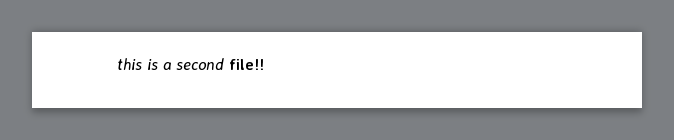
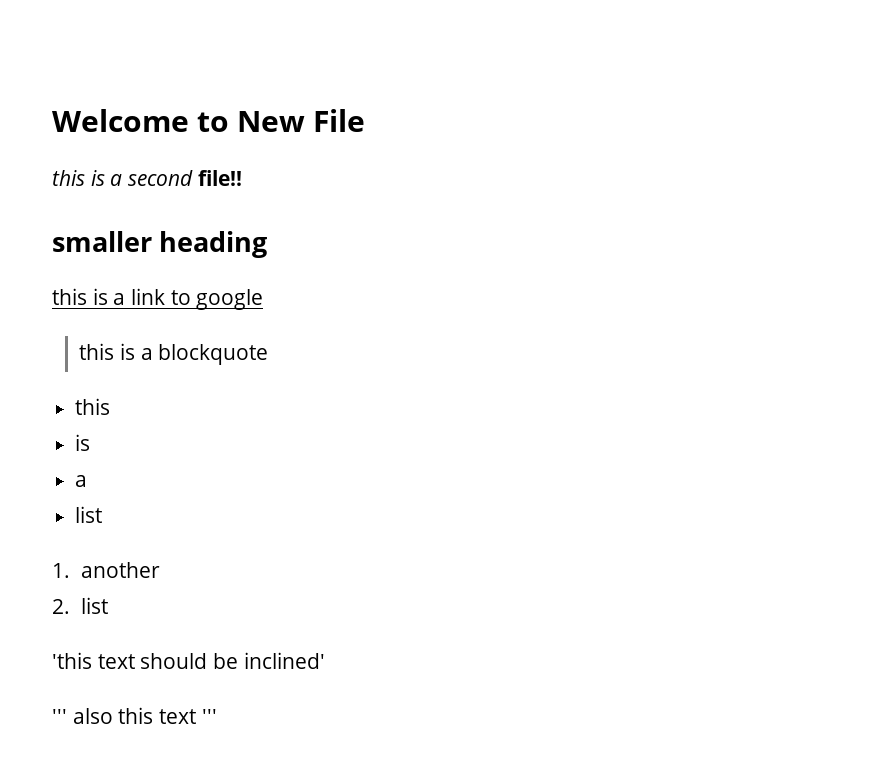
(117, 64) none -> [52,109,365,132] Welcome to New File //
(264, 64) none -> [52,231,268,258] [52,288,264,310] [79,343,269,365] [75,398,111,415] [75,434,91,451] [75,475,88,487] [75,506,103,523] [52,562,160,578] [52,597,108,614] [52,652,325,669] [52,707,217,724] // smaller heading // this is a link to google // this is a blockquote // this // is // a // list // 1. another // 2. list // 'this text should be inclined' // ''' also this text '''

